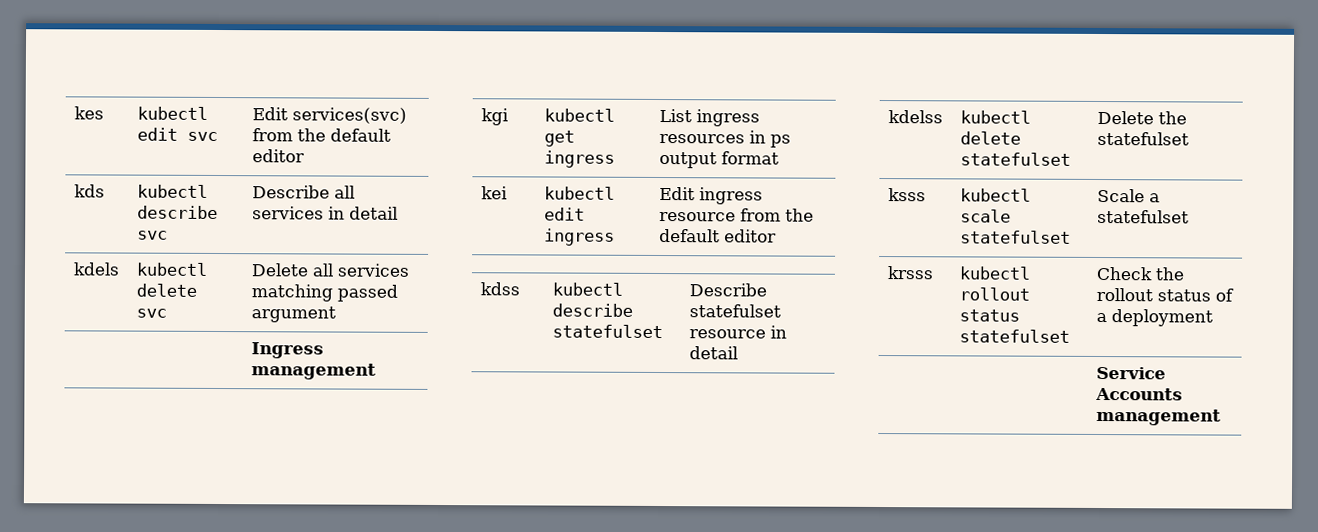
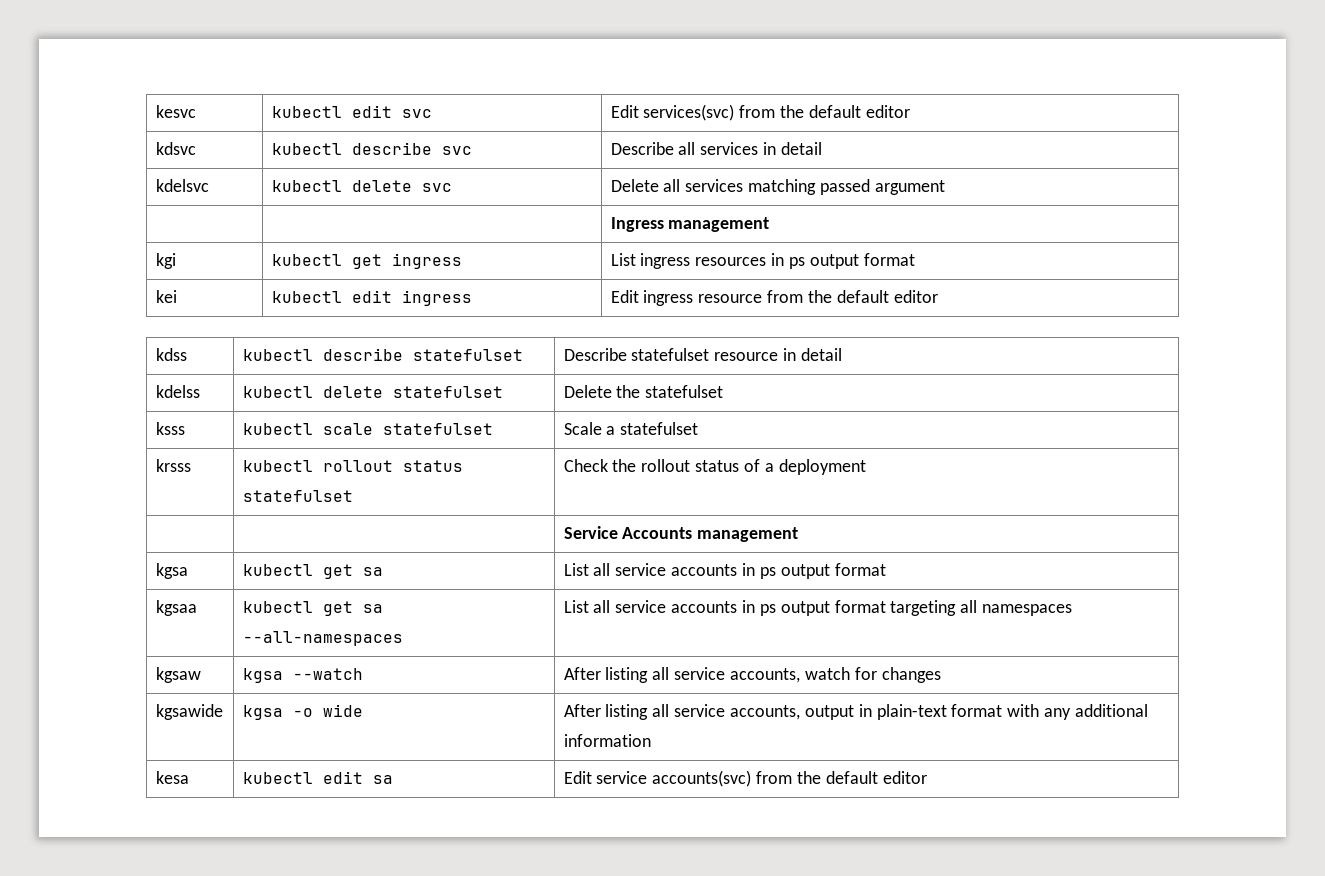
[73,106,104,120] kes -> [155,105,196,118] kesvc
[73,184,105,198] kds -> [155,142,196,155] kdsvc
[72,262,120,276] kdels -> [155,179,209,192] kdelsvc
(1221, 417) none -> [155,563,188,579] [242,564,383,579] [563,563,886,579] [155,600,197,616] [242,601,383,616] [242,631,403,646] [563,600,1073,616] [155,667,201,683] [242,668,363,683] [563,667,941,683] [155,704,223,720] [242,704,363,720] [563,704,1149,720] [563,734,651,747] [155,771,189,784] [242,771,393,784] [563,770,927,787] // kgsa | kubectl get sa | List all service accounts in ps output format // kgsaa | kubectl get sa --all-namespaces | List all service accounts in ps output format targeting all namespaces // kgsaw | kgsa --watch | After listing all service accounts, watch for changes // kgsawide | kgsa -o wide | After listing all service accounts, output in plain-text format with any additional information // kesa | kubectl edit sa | Edit service accounts(svc) from the default editor

